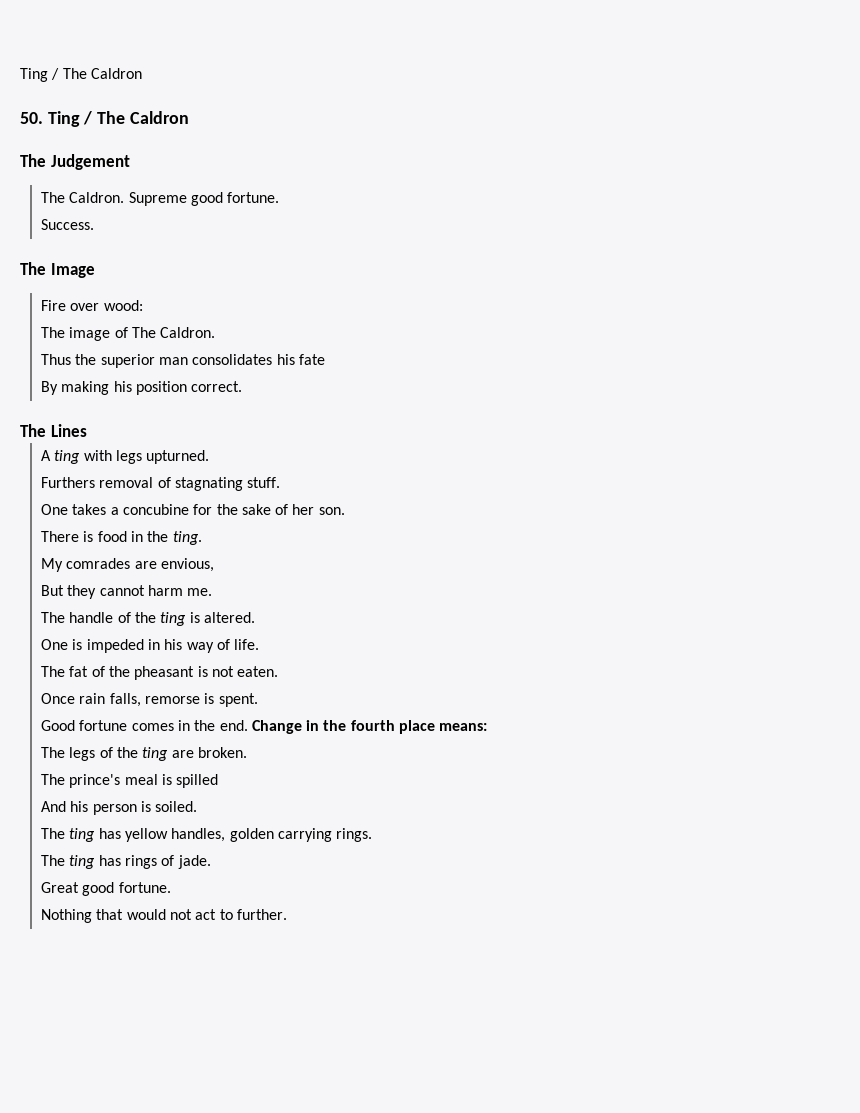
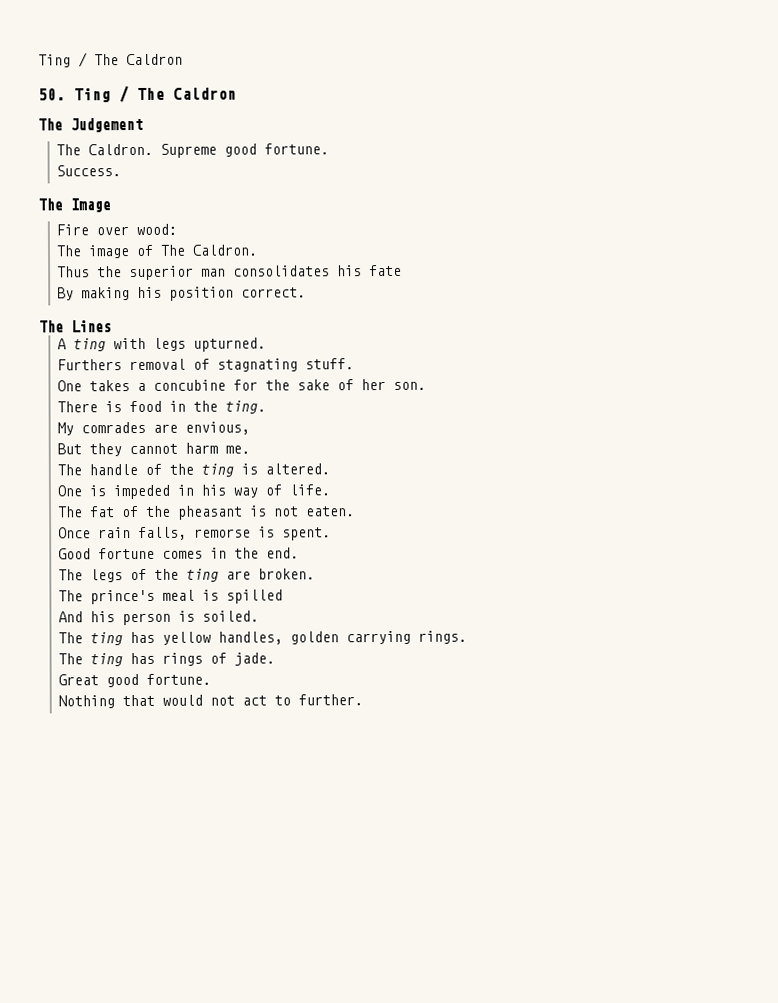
[251,720,488,734] Change in the fourth place means: -> (299, 553) none

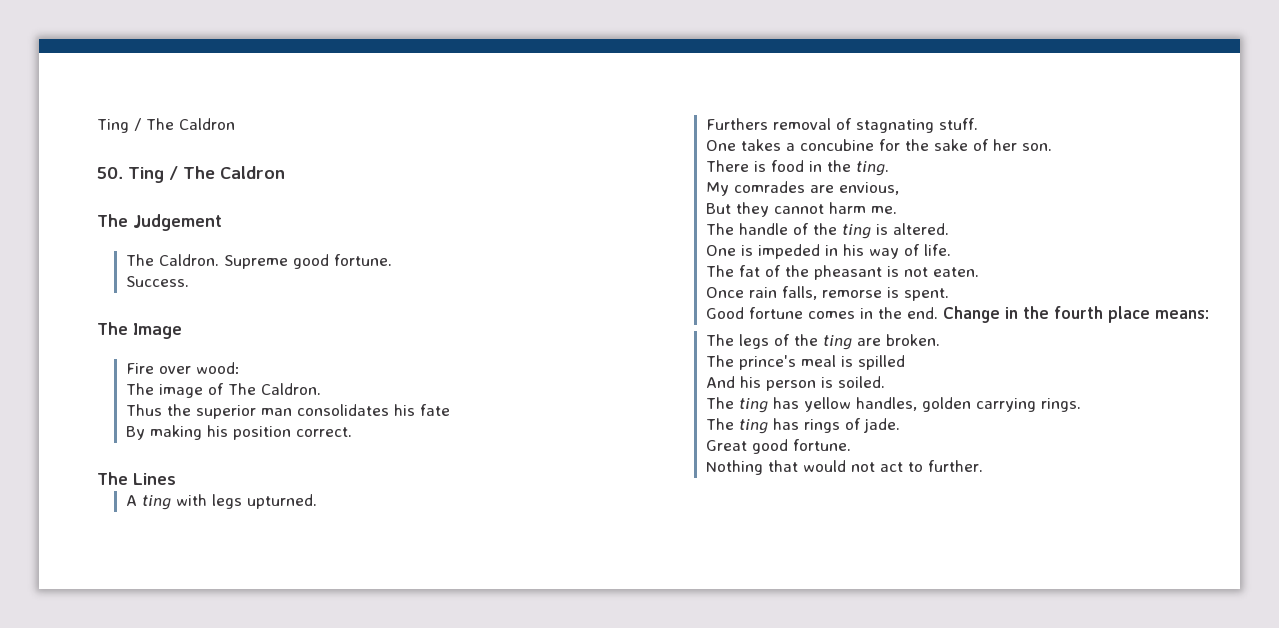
(299, 553) none -> [943,306,1210,323] Change in the fourth place means:

